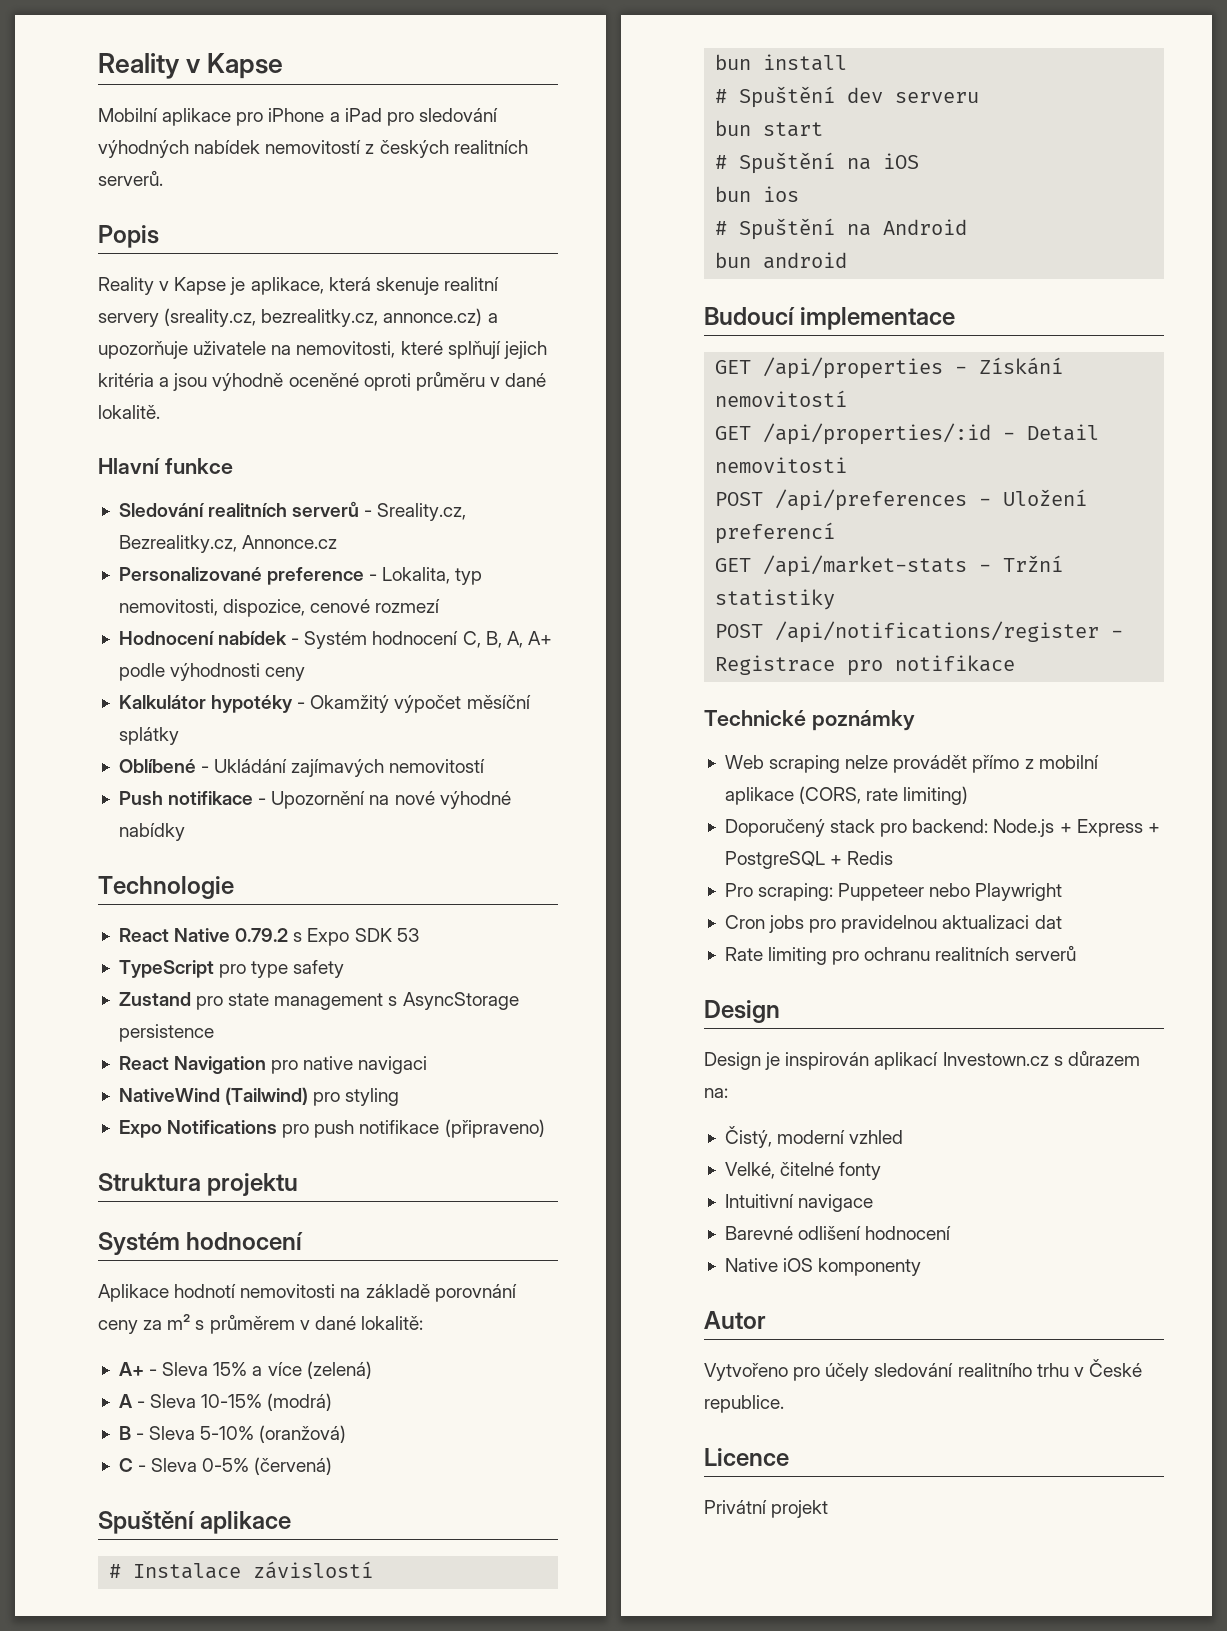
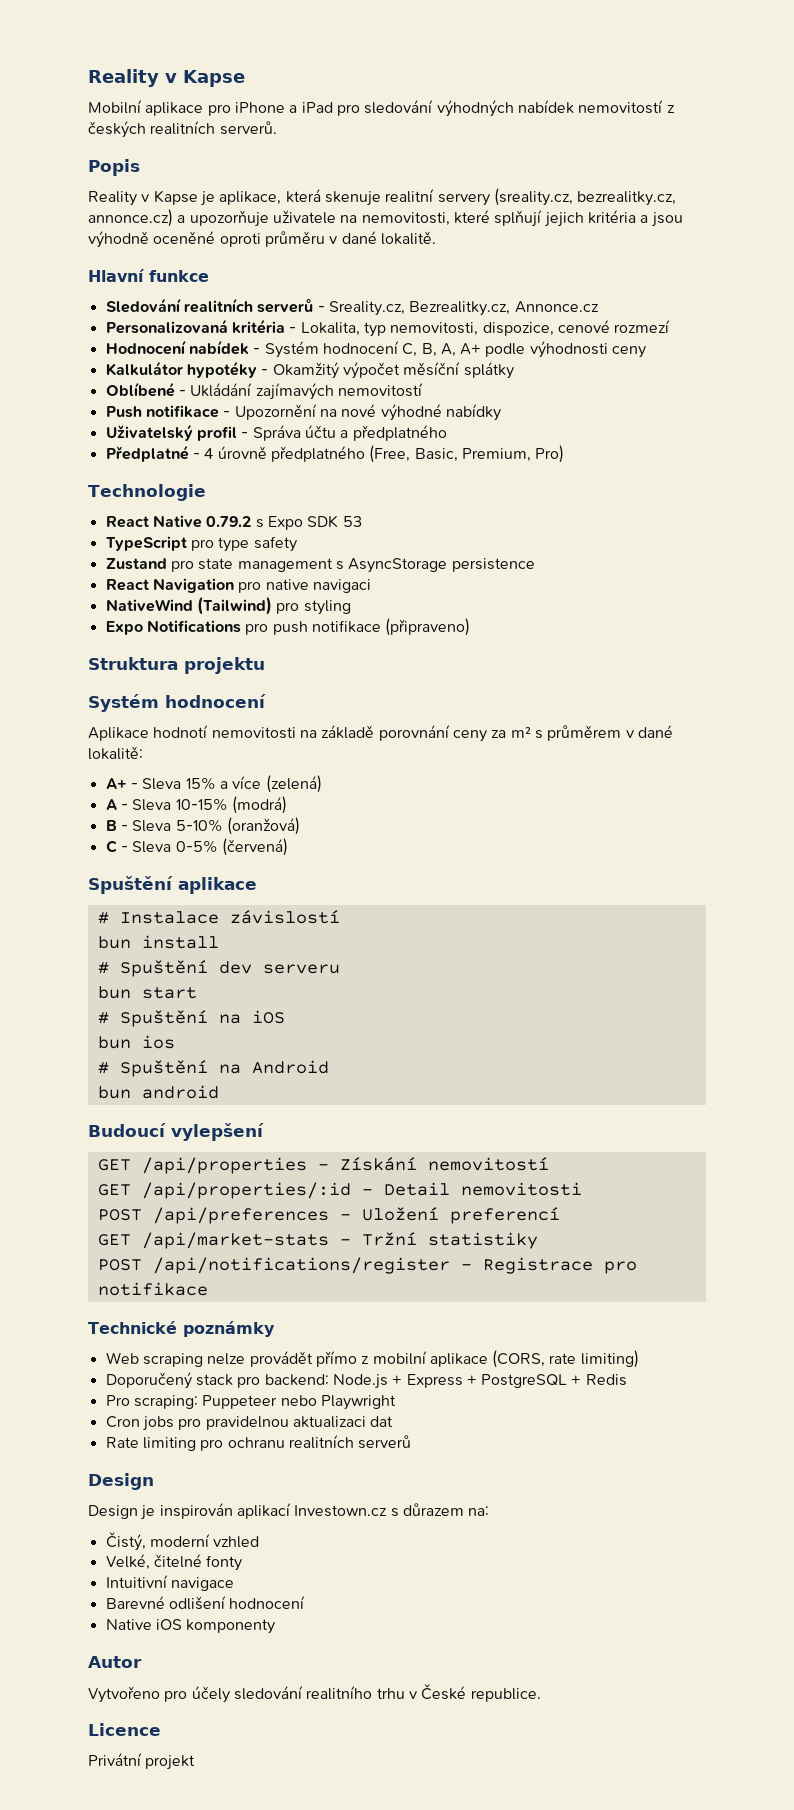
[118,567,365,585] Personalizované preference -> [105,319,285,334] Personalizovaná kritéria
(185, 832) none -> [105,424,447,441] [105,445,565,463] // Uživatelský profil - Správa účtu a předplatného // Předplatné - 4 úrovně předplatného (Free, Basic, Premium, Pro)
[800,307,956,330] implementace -> [171,1123,264,1141] vylepšení

